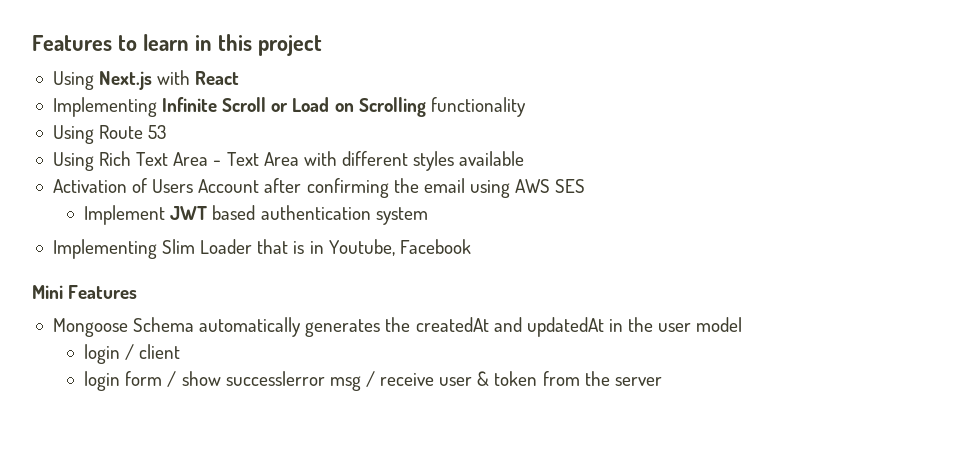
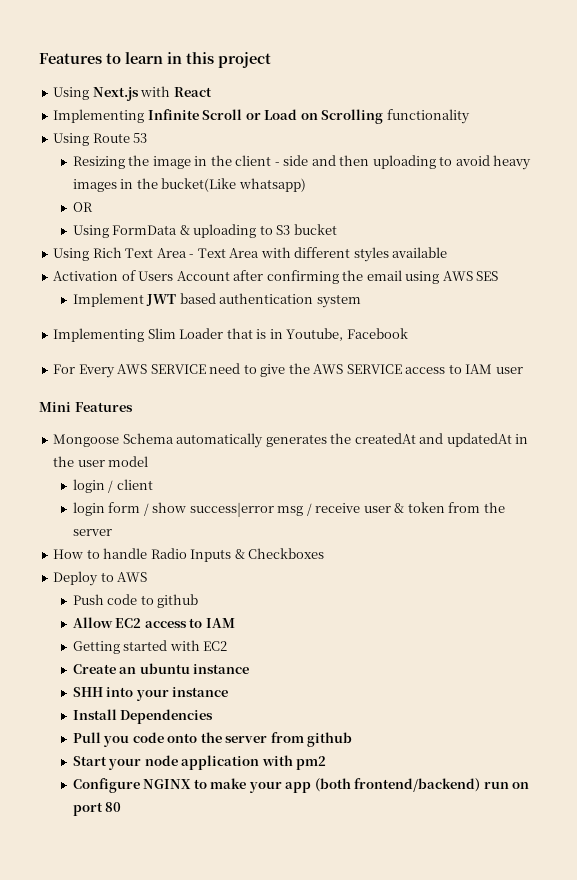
(167, 132) none -> [72,155,532,170] [72,178,306,192] [72,202,93,212] [72,224,337,238] // Resizing the image in the client - side and then uploading to avoid heavy images in the bucket(Like whatsapp) // OR // Using FormData & uploading to S3 bucket
(471, 246) none -> [53,363,523,378] // For Every AWS SERVICE need to give the AWS SERVICE access to IAM user
(662, 381) none -> [53,548,325,562] [53,571,148,586] [72,594,199,608] [72,617,235,628] [72,640,228,654] [72,663,250,674] [72,687,229,701] [72,709,214,724] [72,732,353,747] [72,755,327,770] [72,778,530,793] [72,802,122,816] // How to handle Radio Inputs & Checkboxes // Deploy to AWS // Push code to github // Allow EC2 access to IAM // Getting started with EC2 // Create an ubuntu instance // SHH into your instance // Install Dependencies // Pull you code onto the server from github // Start your node application with pm2 // Configure NGINX to make your app (both frontend/backend) run on port 80

